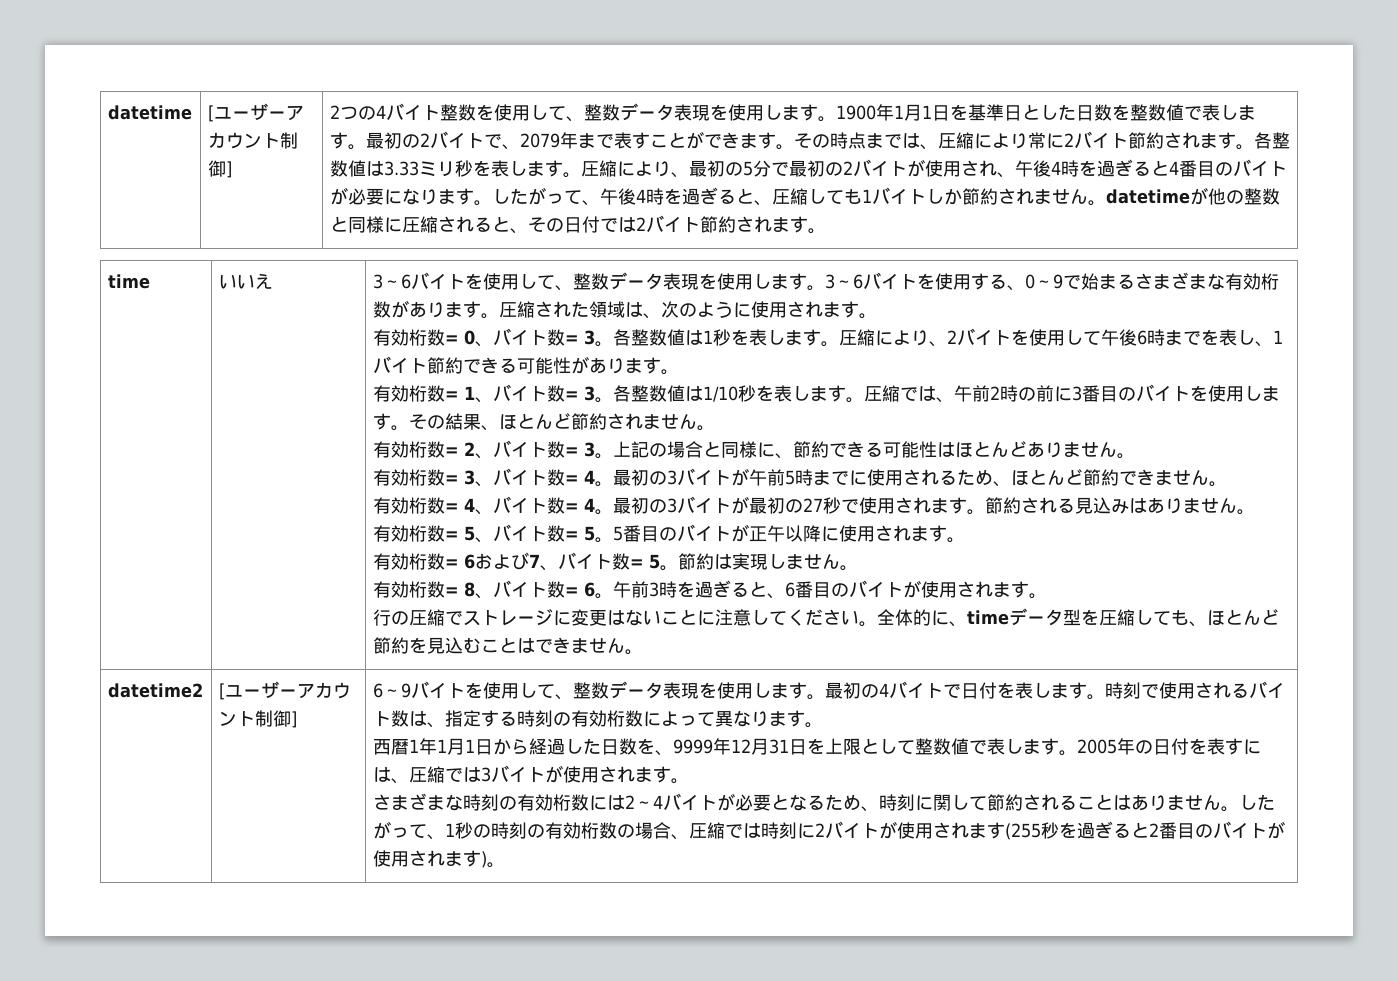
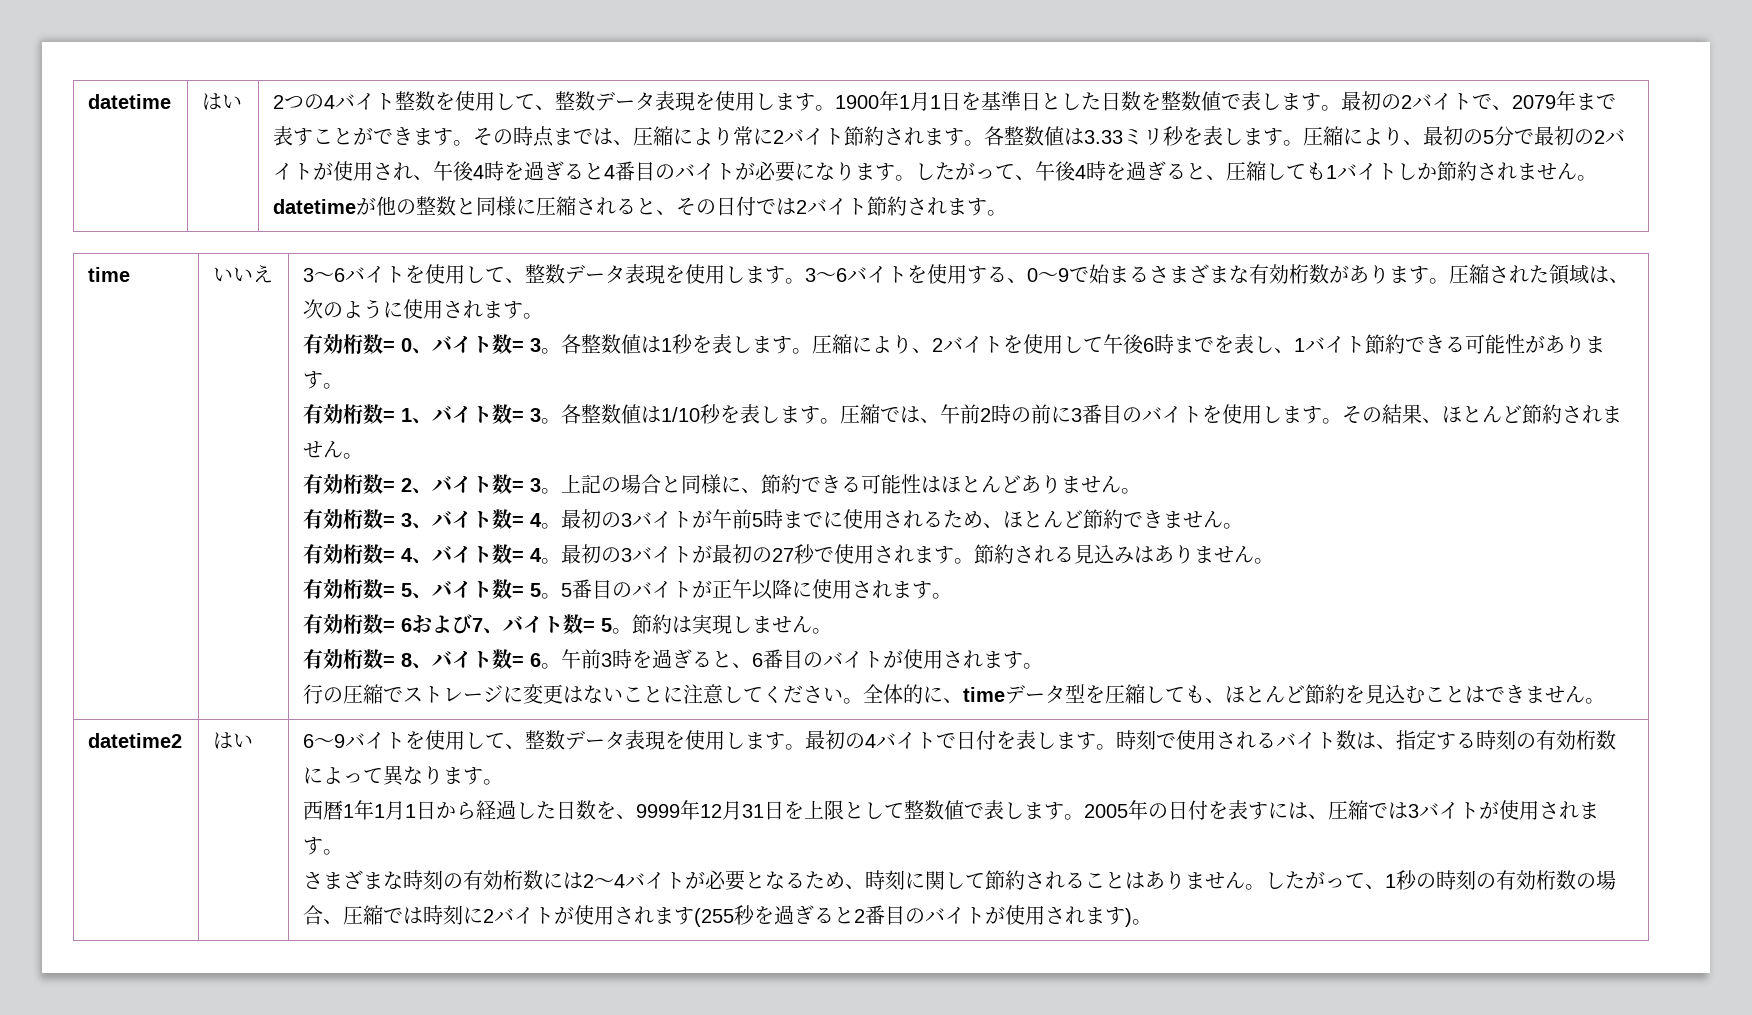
[207,103,304,122] [207,132,298,149] [207,160,232,178] [ユーザーアカウント制御] -> [202,93,243,110] はい
[218,681,351,700] [218,710,297,728] [ユーザーアカウント制御] -> [213,732,254,749] はい

